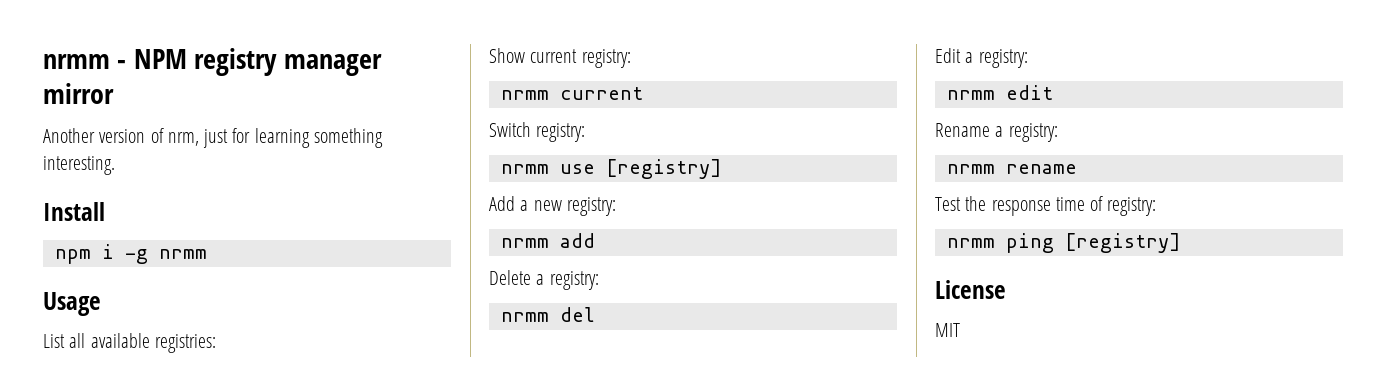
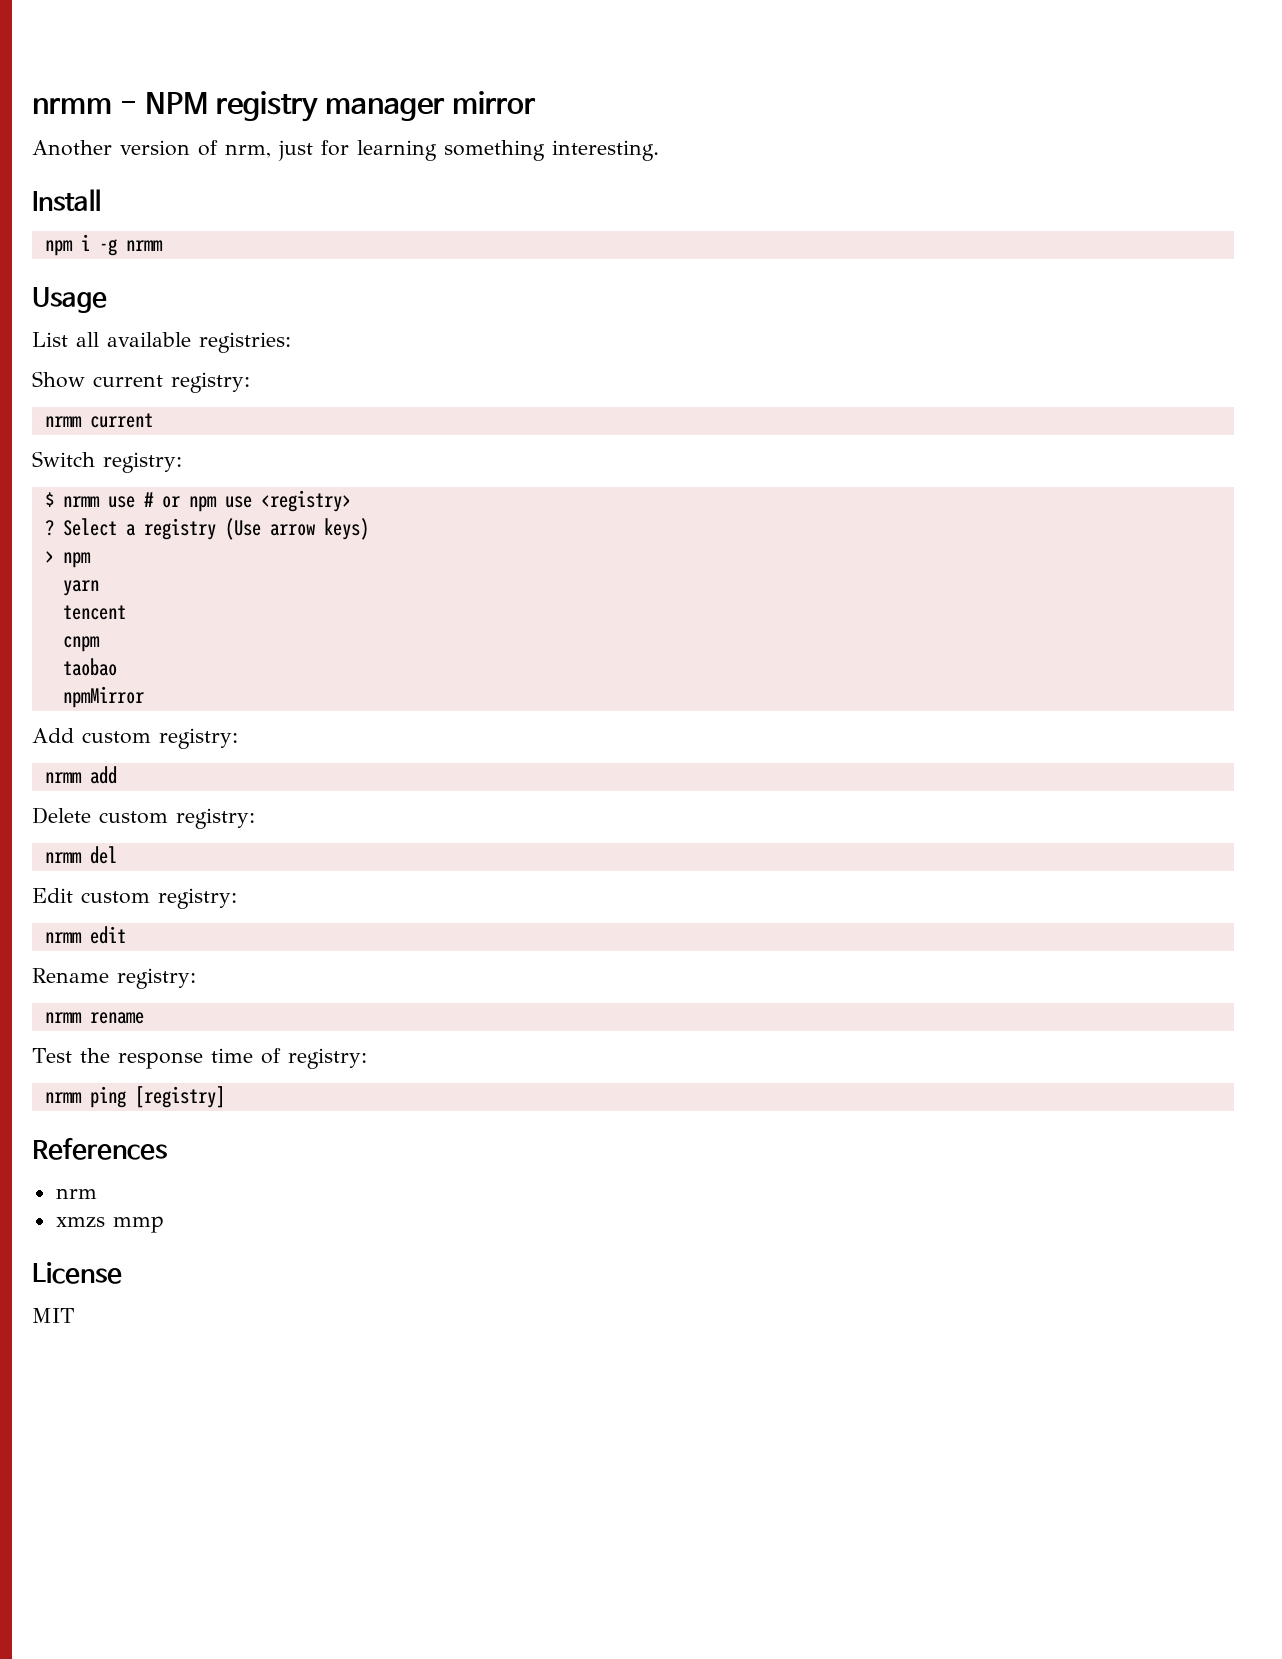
(586, 132) none -> [44,492,54,507] $
[605,159,722,179] [registry] -> [143,490,351,512] [44,518,369,540] [44,551,91,568] [62,580,99,596] [62,605,126,620] [62,636,100,652] [62,658,117,676] [62,686,144,708] # or npm use <registry> // ? Select a registry (Use arrow keys) // > npm // yarn // tencent // cnpm // taobao // npmMirror
[520,200,562,211] a new -> [82,731,151,744] custom
[536,274,545,285] a -> [99,811,168,824] custom
[965,52,974,63] a -> [81,891,150,904] custom
[995,126,1004,137] a -> (109, 975) none
(1181, 243) none -> [32,1138,167,1160] [55,1188,97,1199] [55,1216,164,1233] // References // nrm // xmzs mmp

